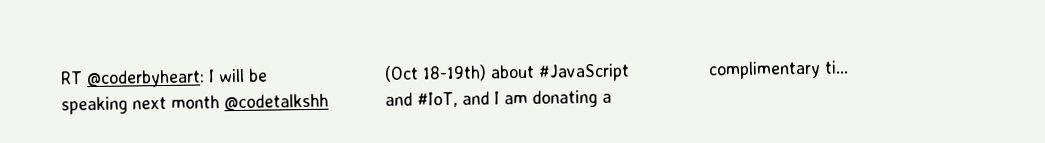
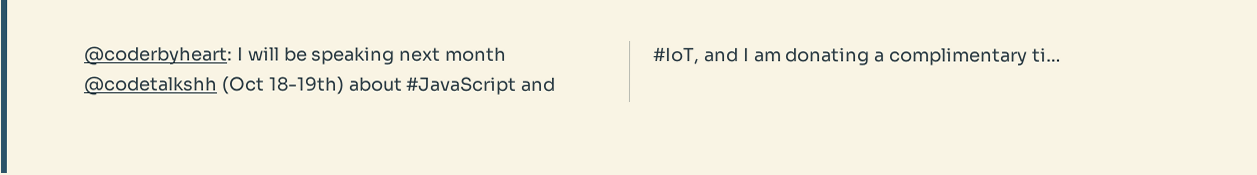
[60,71,83,85] RT -> (84, 56) none

